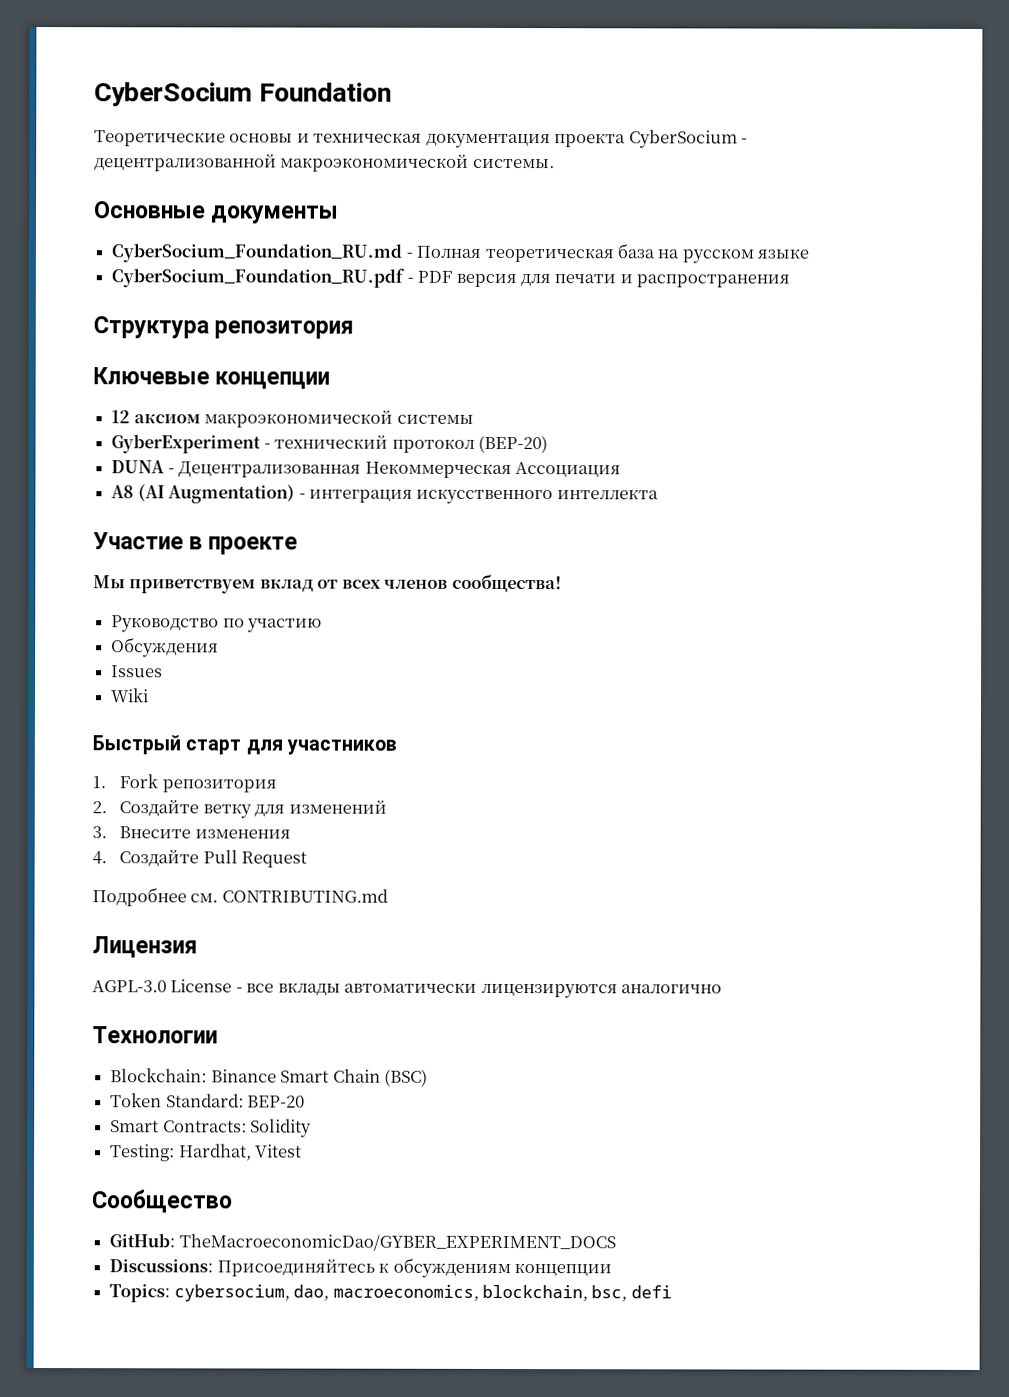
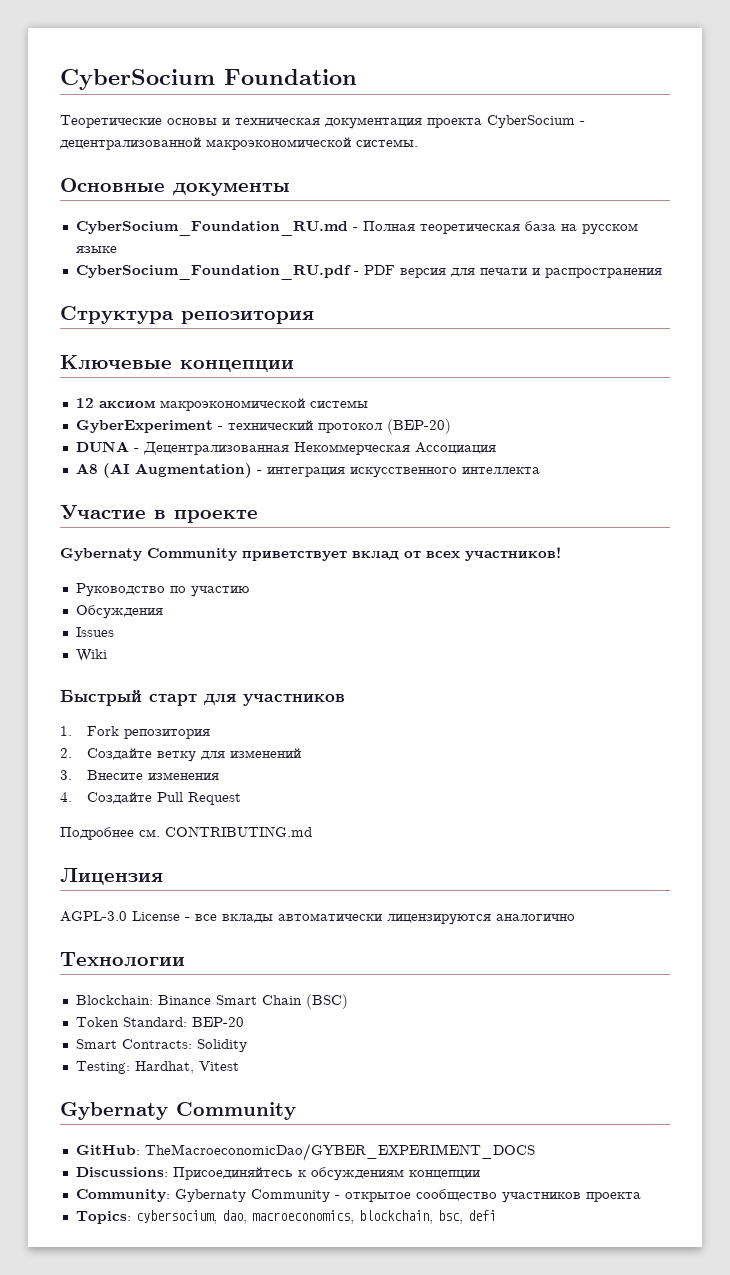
[93,575,257,594] Мы приветствуем -> [60,548,347,561] Gybernaty Community приветствует
[384,573,562,594] членов сообщества! -> [465,547,561,561] участников!
[91,1189,232,1214] Сообщество -> [60,1102,296,1120] Gybernaty Community
(612, 1270) none -> [75,1189,641,1203] // Community: Gybernaty Community - открытое сообщество участников проекта

